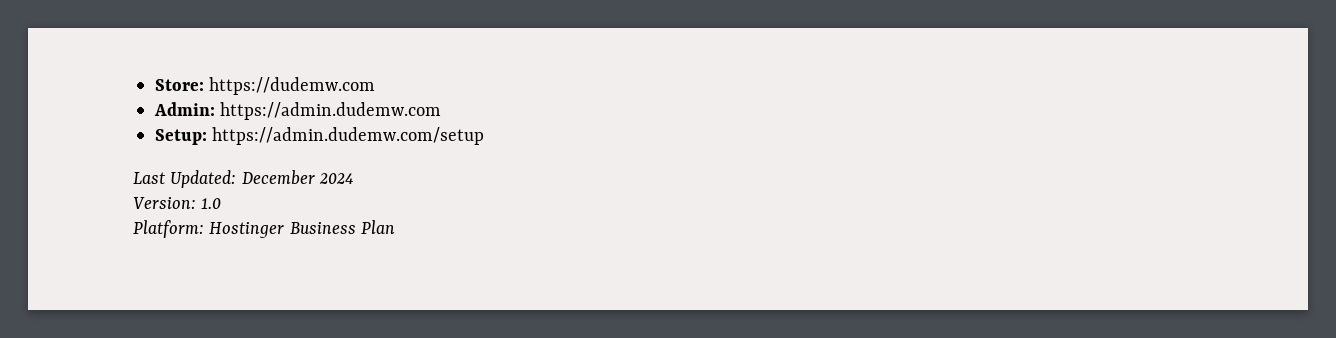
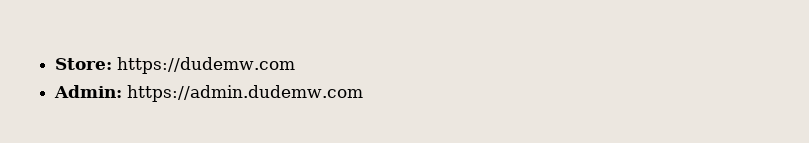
[155,127,485,145] [133,170,355,188] [133,197,222,209] [133,220,396,238] // Setup: https://admin.dudemw.com/setup // Last Updated: December 2024 // Version: 1.0 // Platform: Hostinger Business Plan -> (364, 93) none

